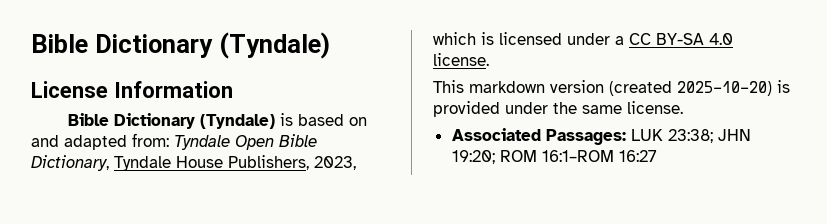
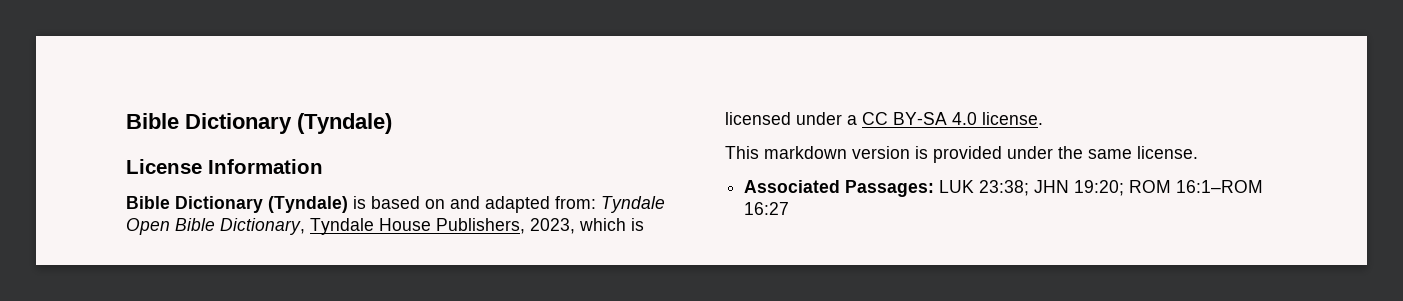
[609,81,772,96] (created 2025-10-20) -> (910, 152) none

